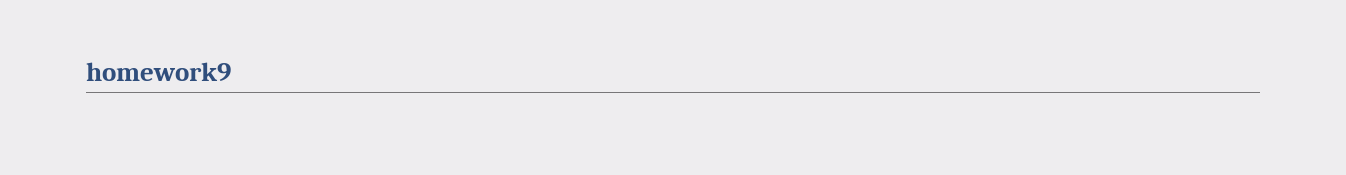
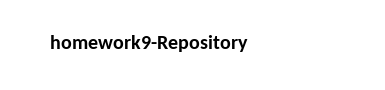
[86,62,231,81] homework9 -> [50,35,248,52] homework9-Repository

